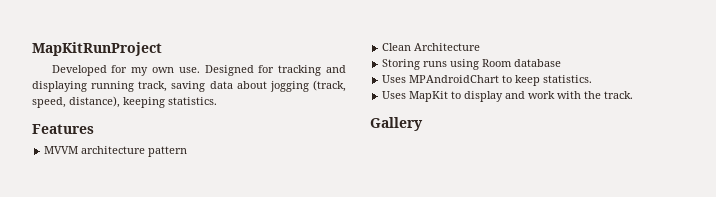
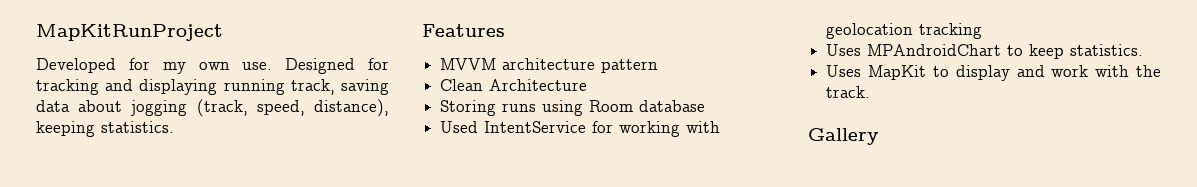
(562, 63) none -> [440,121,721,137] [826,23,983,39] // Used IntentService for working with geolocation tracking

